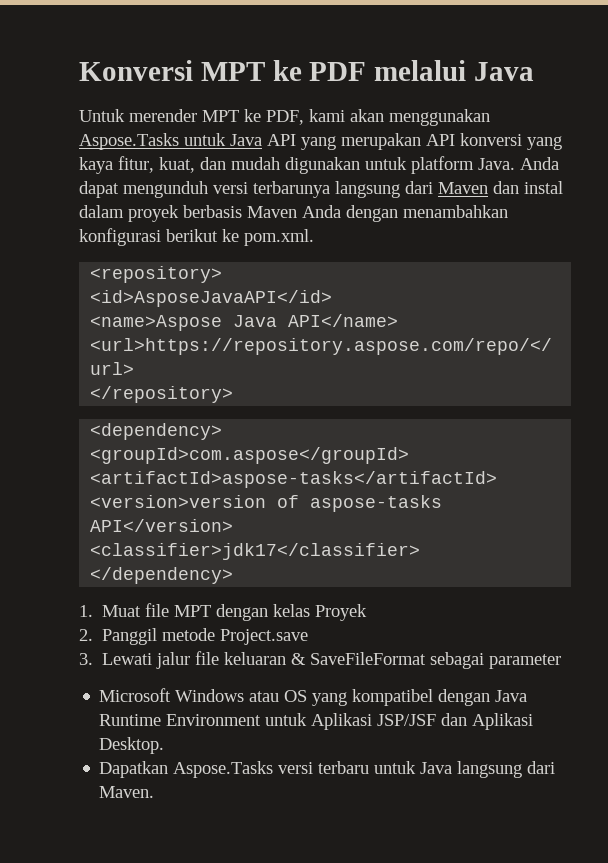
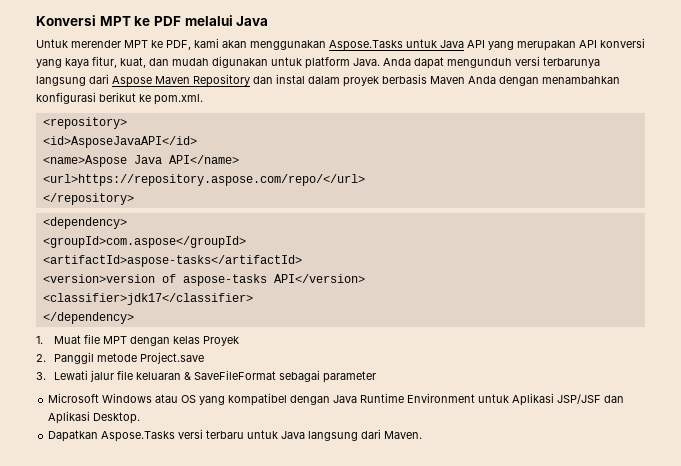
[438,182,488,194] Maven -> [112,74,250,87] Aspose Maven Repository

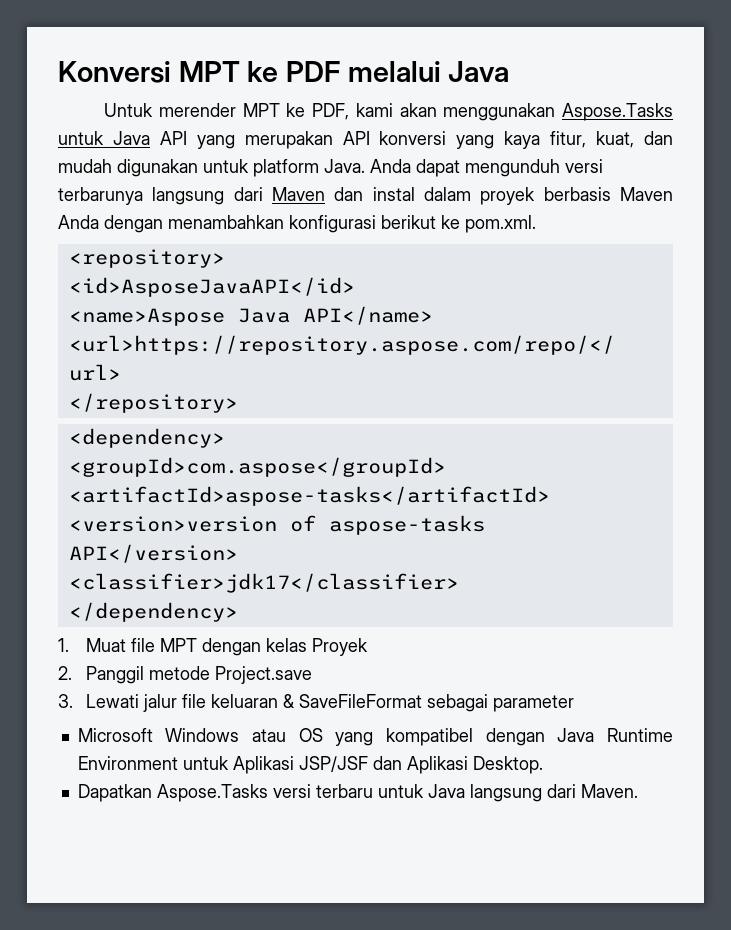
[112,74,250,87] Aspose Maven Repository -> [272,187,325,201] Maven

